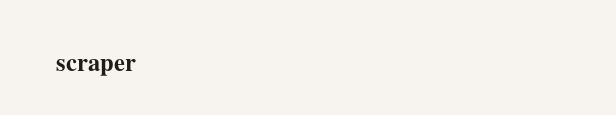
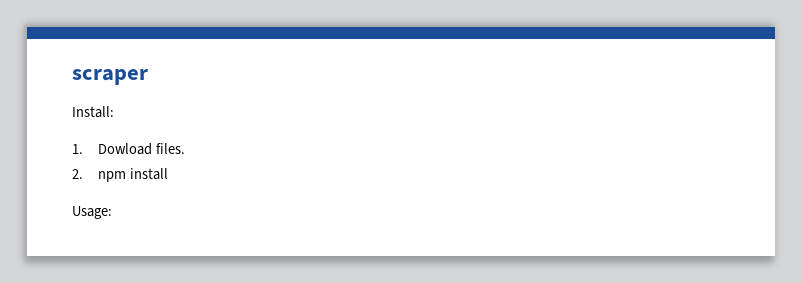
(136, 67) none -> [72,106,114,118] [72,143,185,155] [72,168,168,182] [72,206,112,219] // Install: // 1. Dowload files. // 2. npm install // Usage:

